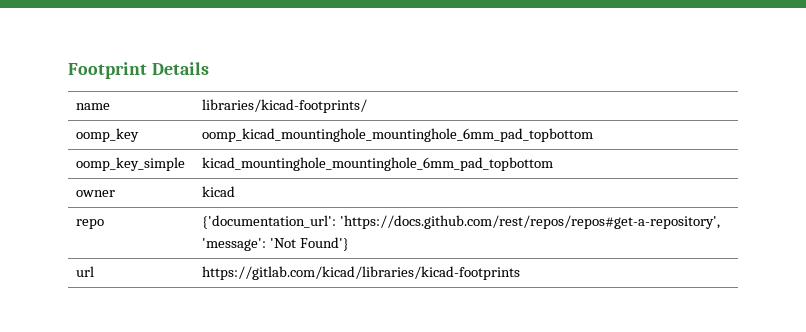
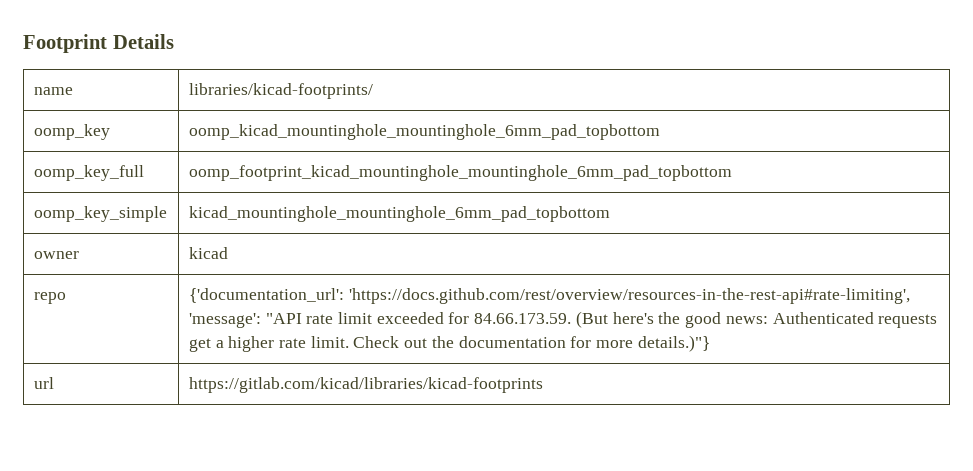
(594, 135) none -> [33,165,144,181] [188,165,732,181] // oomp_key_full | oomp_footprint_kicad_mountinghole_mountinghole_6mm_pad_topbottom
[340,215,721,229] [202,237,350,251] 'https://docs.github.com/rest/repos/repos#get-a-repository', 'message': 'Not Found'} -> [348,288,910,304] [188,311,938,328] [188,335,710,352] 'https://docs.github.com/rest/overview/resources-in-the-rest-api#rate-limiting', 'message': "API rate limit exceeded for 84.66.173.59. (But here's the good news: Authenticated requests get a higher rate limit. Check out the documentation for more details.)"}

